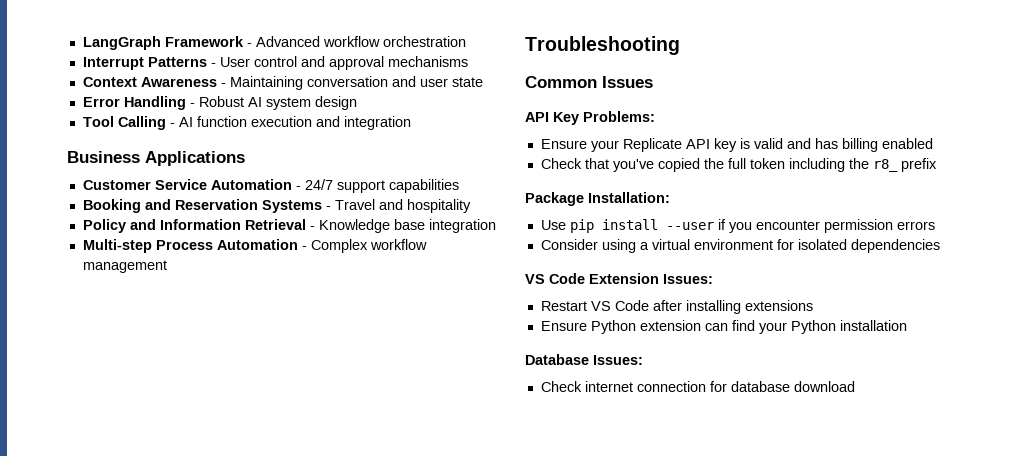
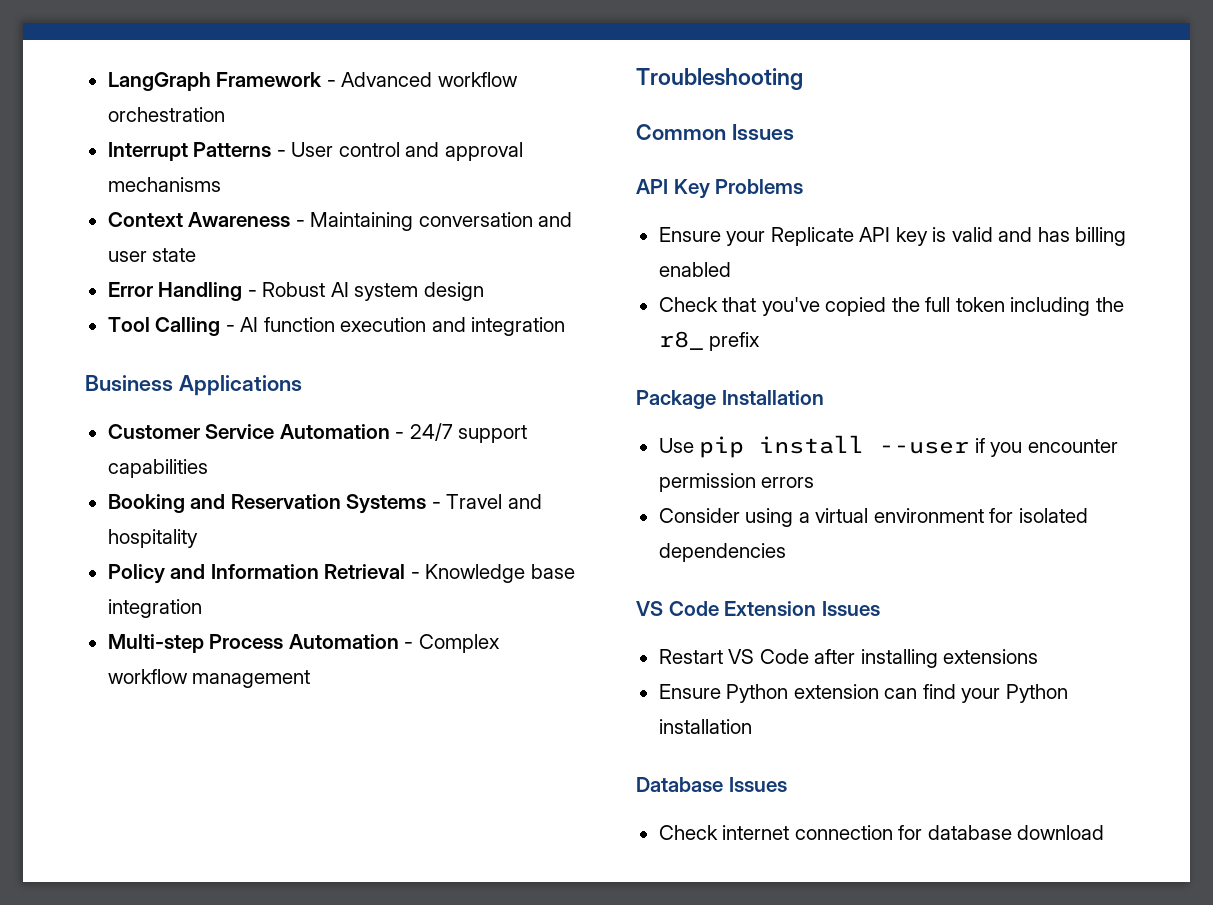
[583,111,655,122] Problems: -> [715,179,804,194] Problems
[588,192,670,203] Installation: -> [721,390,824,405] Installation
[663,274,713,284] Issues: -> [821,601,880,616] Issues
[593,355,643,365] Issues: -> [728,777,787,792] Issues

